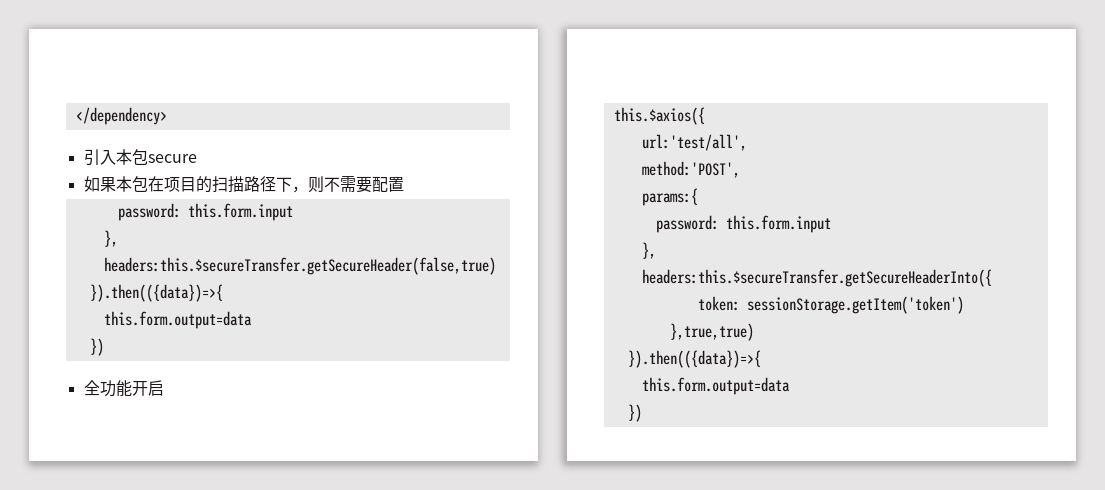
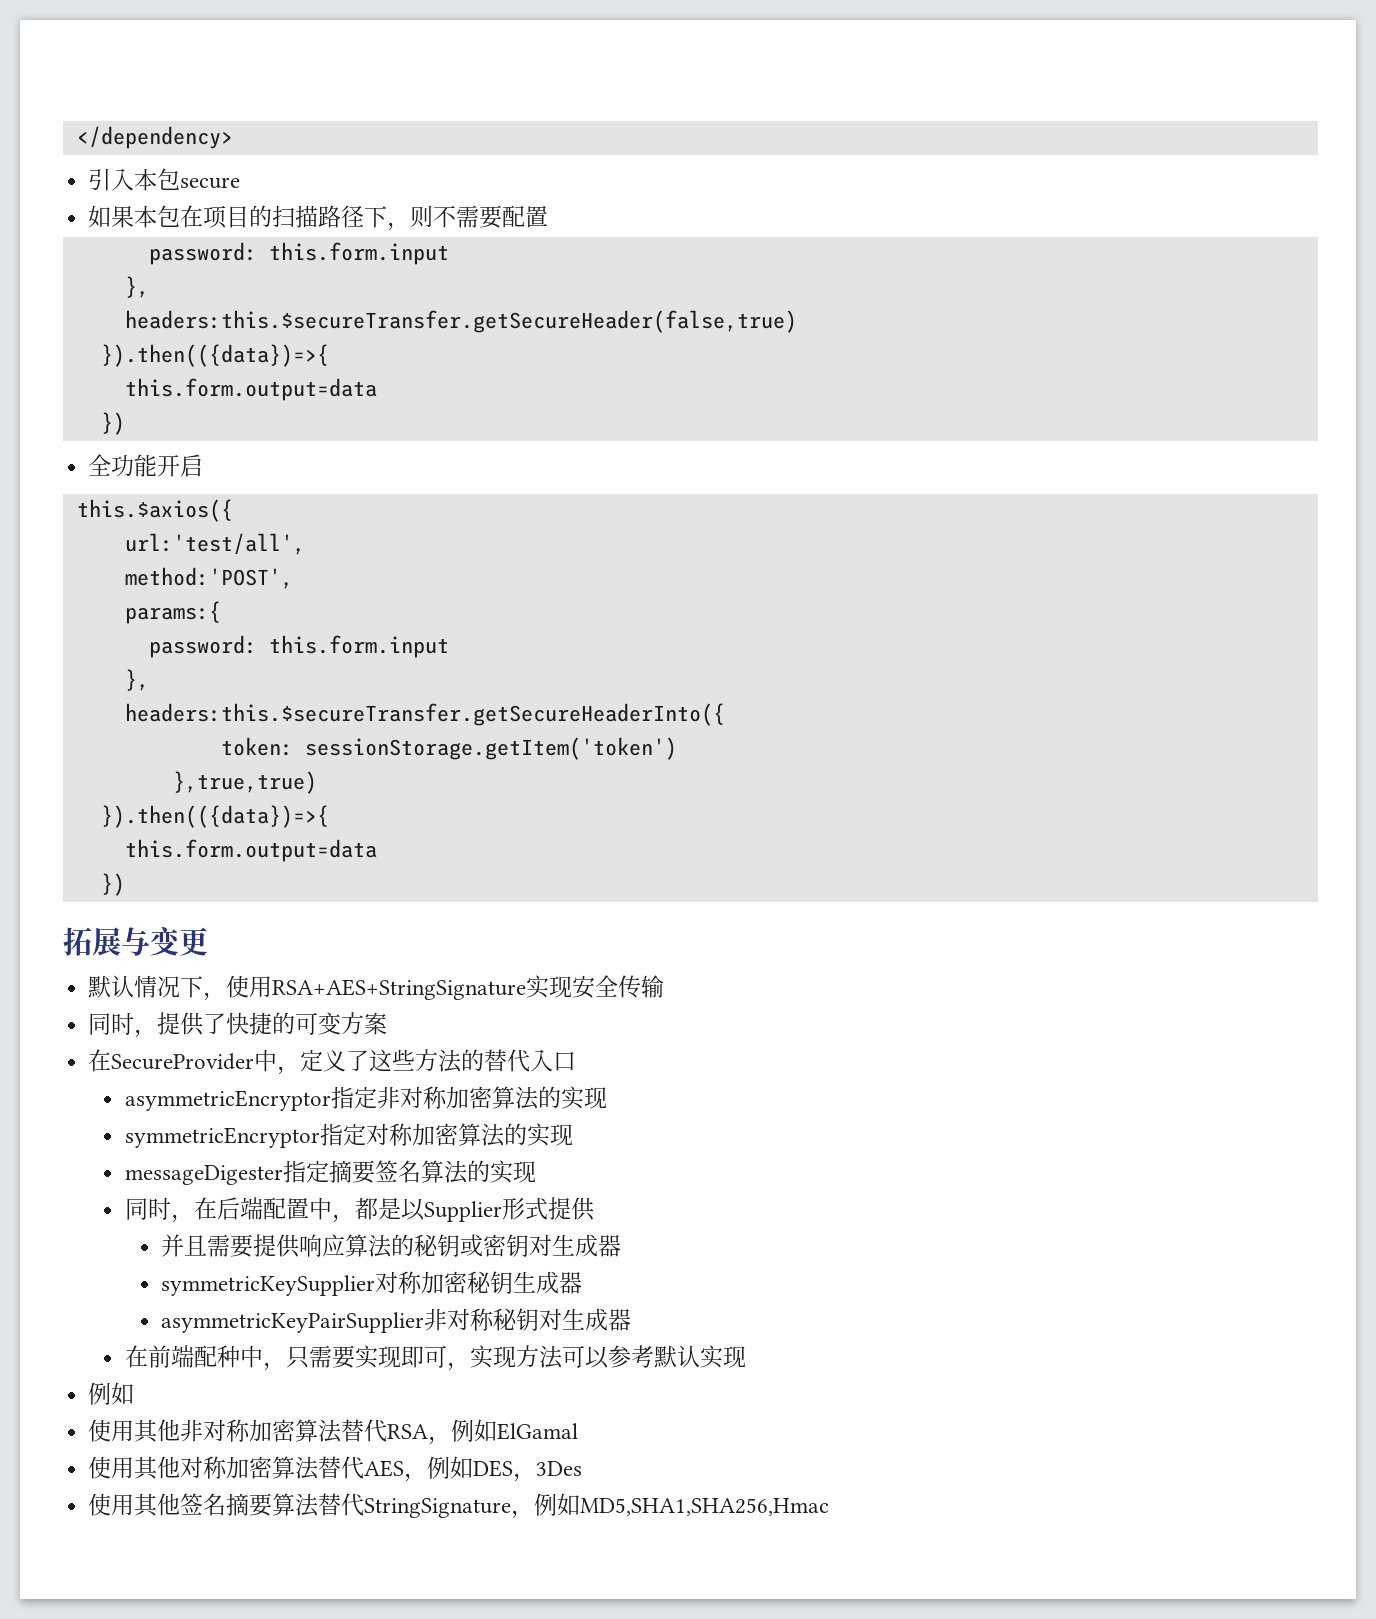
(642, 413) none -> [63,926,208,956] [88,975,665,1001] [88,1012,388,1038] [88,1049,577,1075] [124,1086,607,1111] [124,1123,573,1148] [124,1160,536,1185] [124,1197,595,1223] [161,1234,622,1258] [161,1271,583,1296] [161,1308,632,1333] [124,1345,746,1371] [88,1382,135,1405] [88,1419,579,1445] [88,1456,583,1482] [88,1493,830,1519] // 拓展与变更 // 默认情况下，使用RSA+AES+StringSignature实现安全传输 // 同时，提供了快捷的可变方案 // 在SecureProvider中，定义了这些方法的替代入口 // asymmetricEncryptor指定非对称加密算法的实现 // symmetricEncryptor指定对称加密算法的实现 // messageDigester指定摘要签名算法的实现 // 同时，在后端配置中，都是以Supplier形式提供 // 并且需要提供响应算法的秘钥或密钥对生成器 // symmetricKeySupplier对称加密秘钥生成器 // asymmetricKeyPairSupplier非对称秘钥对生成器 // 在前端配种中，只需要实现即可，实现方法可以参考默认实现 // 例如 // 使用其他非对称加密算法替代RSA，例如ElGamal // 使用其他对称加密算法替代AES，例如DES，3Des // 使用其他签名摘要算法替代StringSignature，例如MD5,SHA1,SHA256,Hmac

